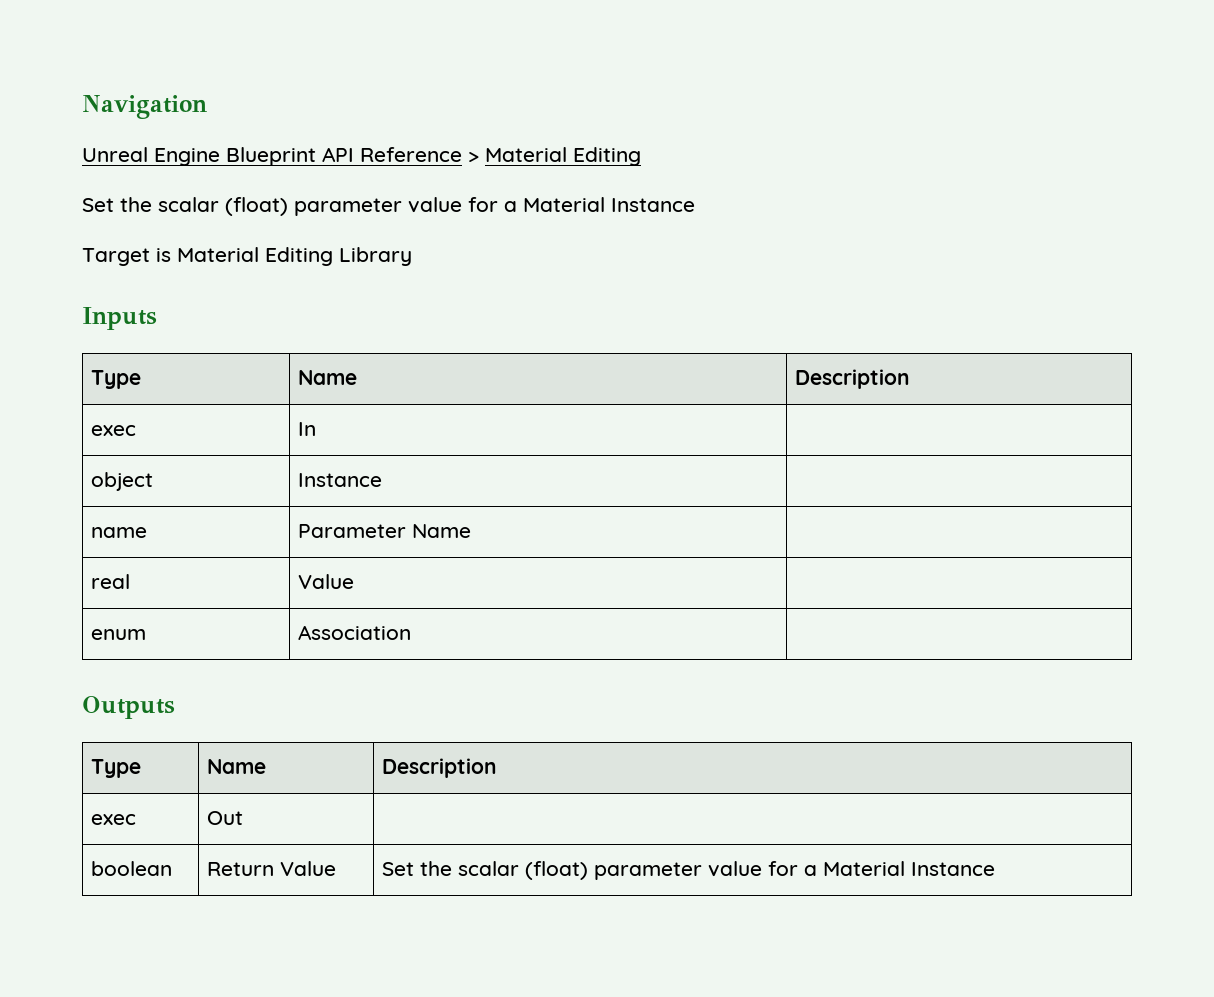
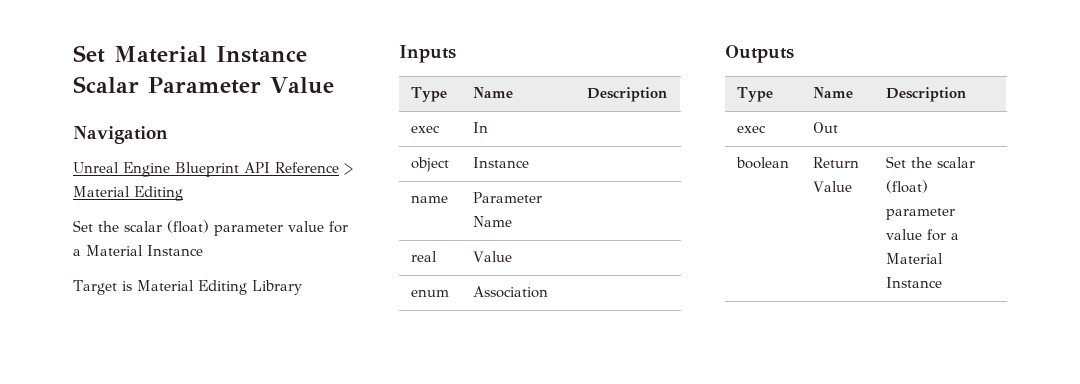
(82, 107) none -> [73,45,307,63] [73,76,334,94] Set Material Instance Scalar Parameter Value //

